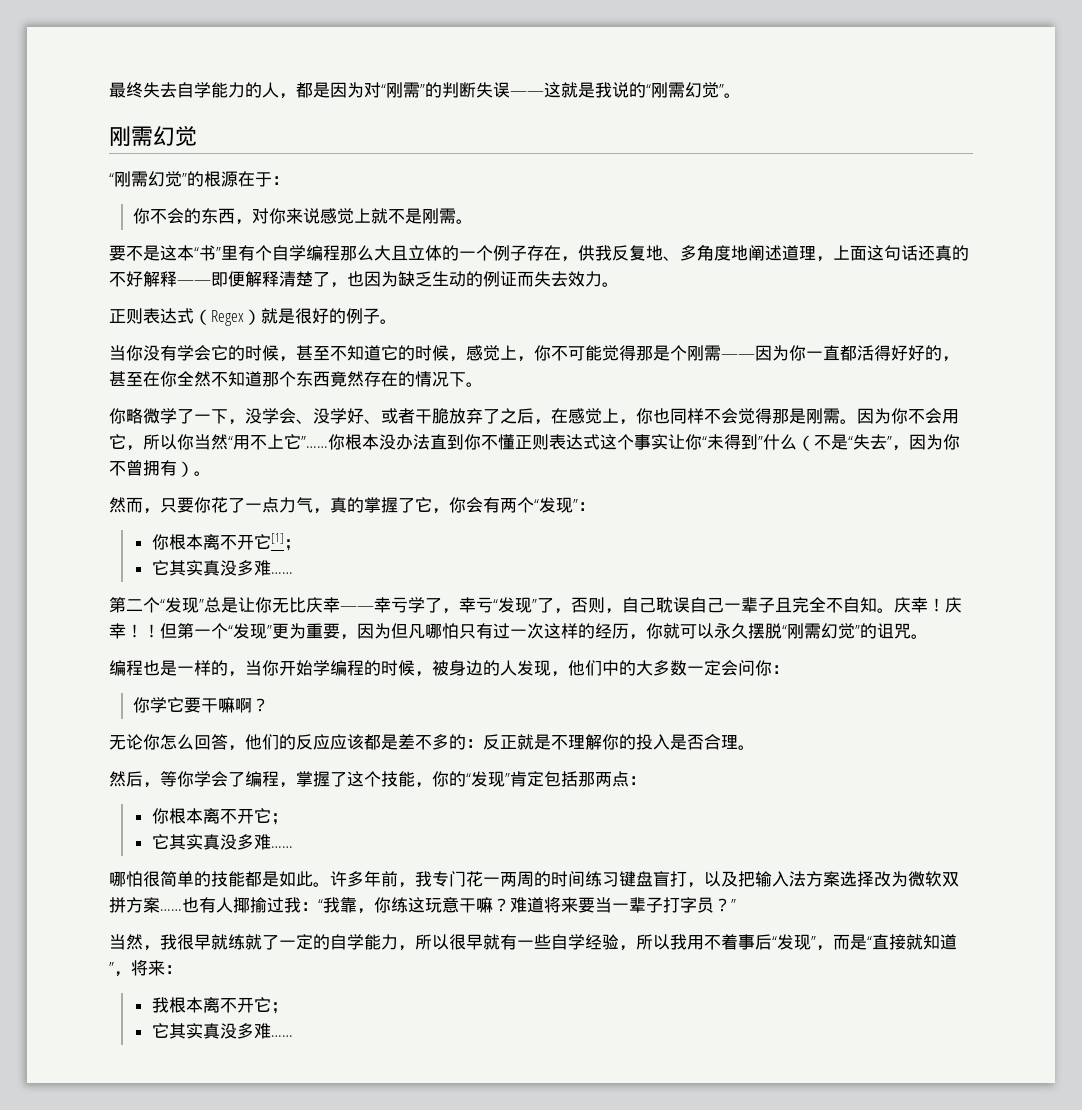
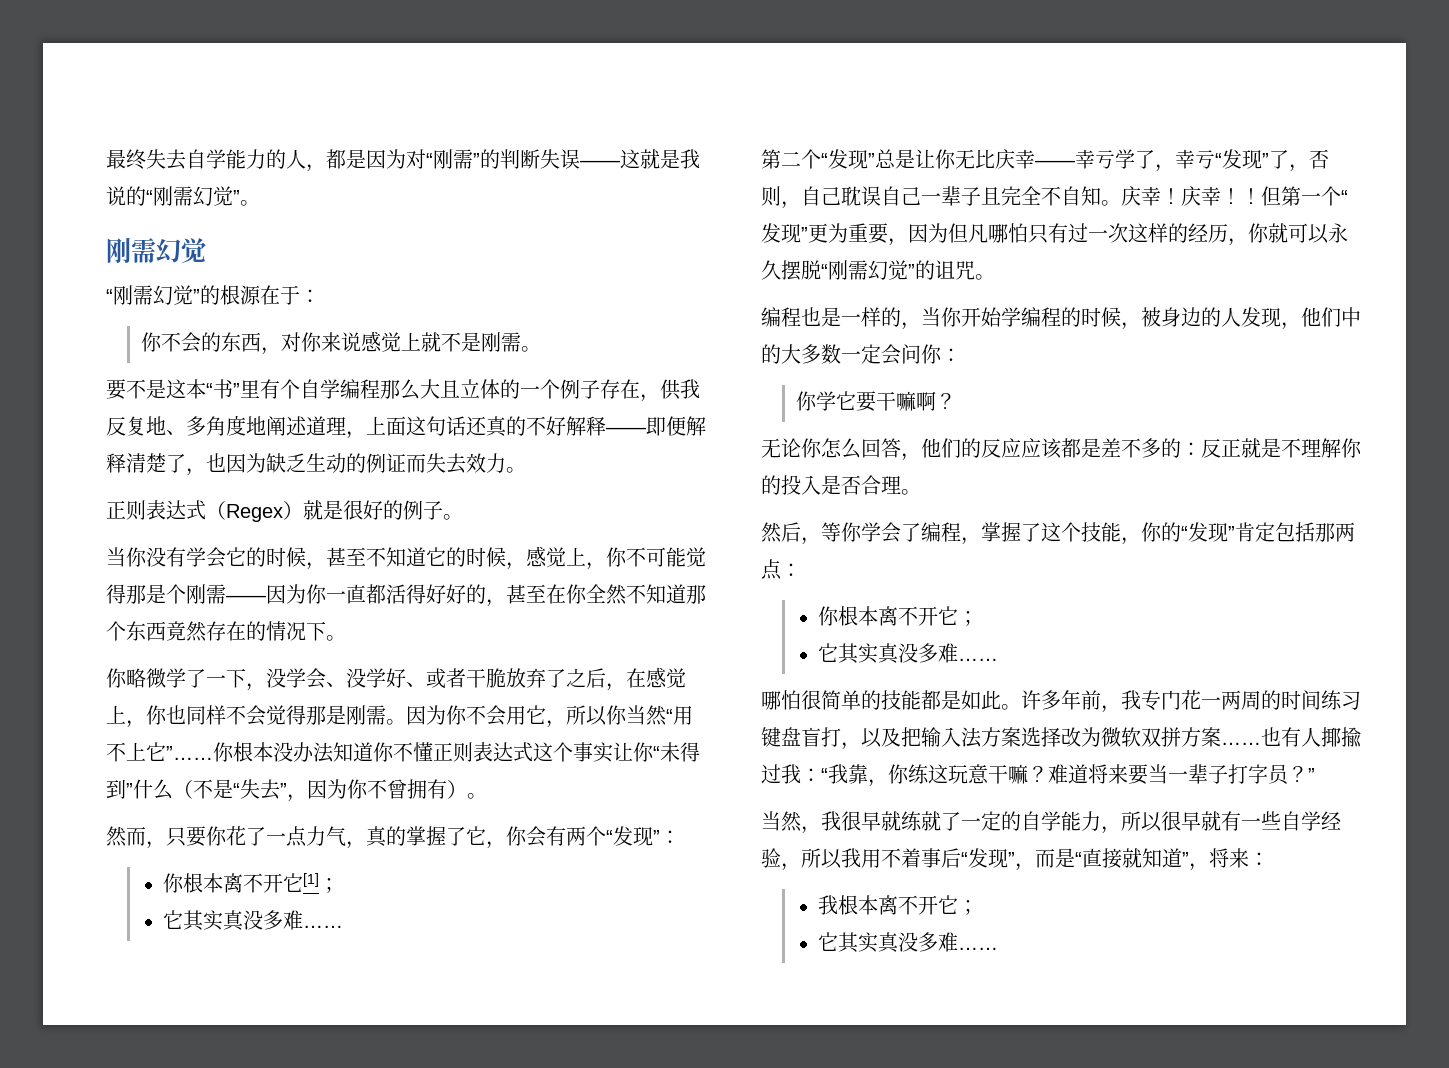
[430,434,464,450] 直到 -> [333,742,373,762] 知道

